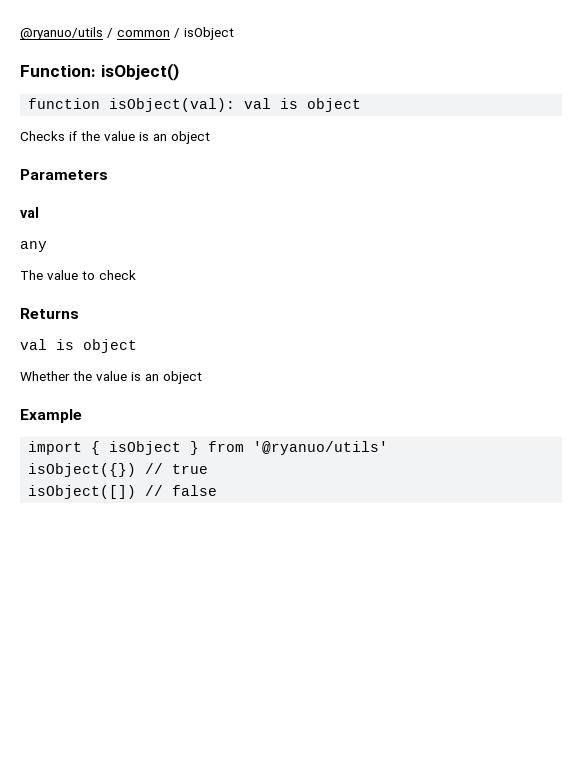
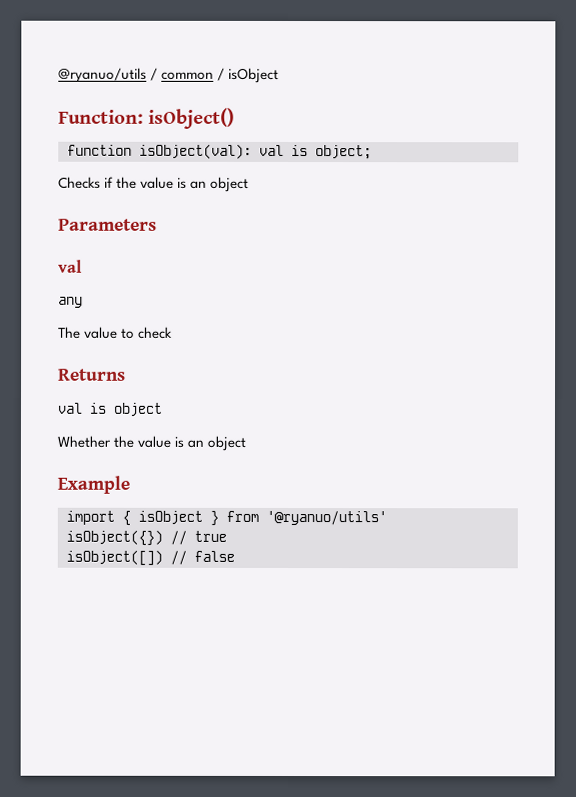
[307,98,362,112] object -> [315,145,372,160] object;

